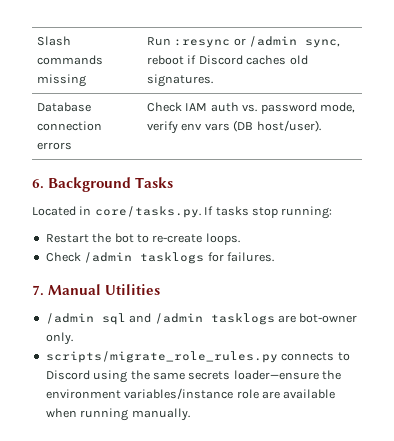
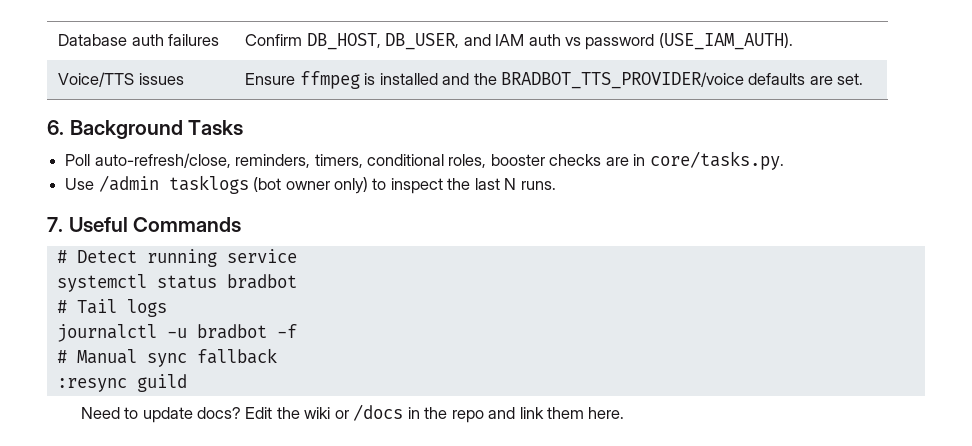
[37,36,72,46] [37,55,104,65] [37,74,87,87] [147,36,341,48] [147,55,308,65] [147,74,214,87] [37,102,92,112] [37,121,103,131] [37,142,73,150] [147,102,355,114] [147,120,321,134] [32,177,174,192] [32,206,333,219] [45,233,240,245] [45,252,274,264] [32,284,161,296] [45,313,358,325] [45,332,73,345] [45,351,350,363] [45,370,341,383] [45,388,336,399] [45,408,190,421] Slash commands missing | Run :resync or /admin sync, reboot if Discord caches old signatures. // Database connection errors | Check IAM auth vs. password mode, verify env vars (DB host/user). // 6. Background Tasks // Located in core/tasks.py. If tasks stop running: // Restart the bot to re-create loops. // Check /admin tasklogs for failures. // 7. Manual Utilities // /admin sql and /admin tasklogs are bot-owner only. // scripts/migrate_role_rules.py connects to Discord using the same secrets loader—ensure the environment variables/instance role are available when running manually. -> [58,34,220,46] [245,33,793,50] [58,72,184,87] [245,71,864,89] [47,120,244,139] [65,151,784,170] [65,175,556,194] [47,217,242,232] [56,249,297,267] [56,274,297,292] [56,299,167,317] [56,324,297,342] [56,348,277,367] [56,374,187,392] [80,404,625,423] Database auth failures | Confirm DB_HOST, DB_USER, and IAM auth vs password (USE_IAM_AUTH). // Voice/TTS issues | Ensure ffmpeg is installed and the BRADBOT_TTS_PROVIDER/voice defaults are set. // 6. Background Tasks // Poll auto-refresh/close, reminders, timers, conditional roles, booster checks are in core/tasks.py. // Use /admin tasklogs (bot owner only) to inspect the last N runs. // 7. Useful Commands // # Detect running service // systemctl status bradbot // # Tail logs // journalctl -u bradbot -f // # Manual sync fallback // :resync guild // Need to update docs? Edit the wiki or /docs in the repo and link them here.

